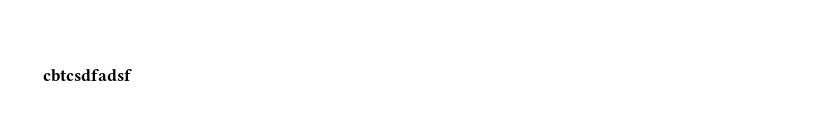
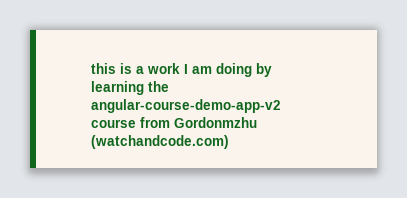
[43,69,132,82] cbtcsdfadsf -> [91,63,272,77] [91,81,169,95] [91,99,281,113] [91,117,257,128] [91,135,229,149] this is a work I am doing by learning the angular-course-demo-app-v2 course from Gordonmzhu (watchandcode.com)

